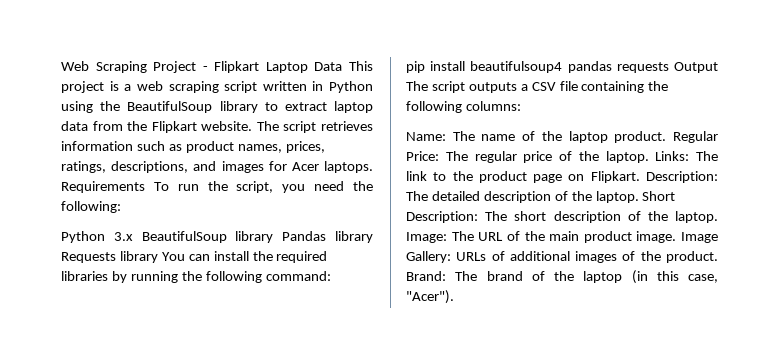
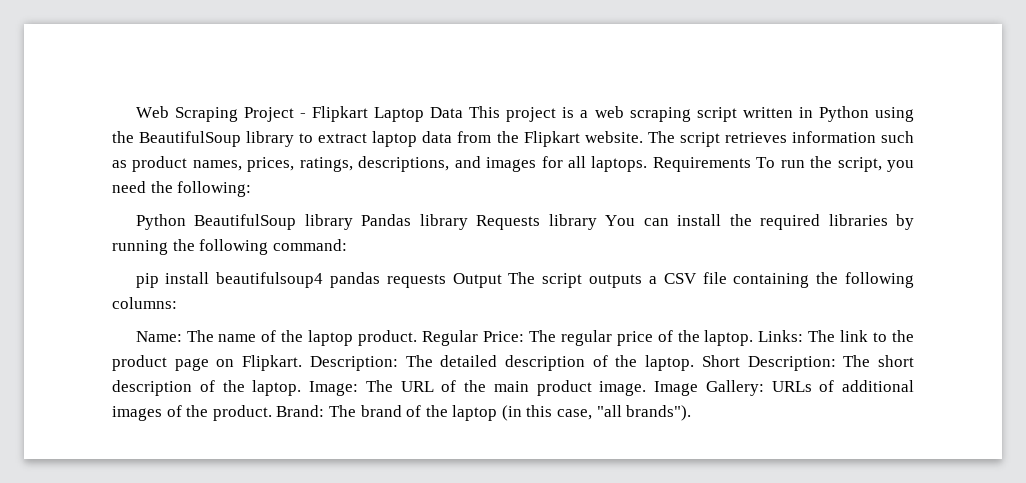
[291,162,319,171] Acer -> [567,156,586,168] all
[113,232,133,241] 3.x -> (186, 222) none
[406,290,454,304] "Acer"). -> [596,405,692,421] "all brands").

